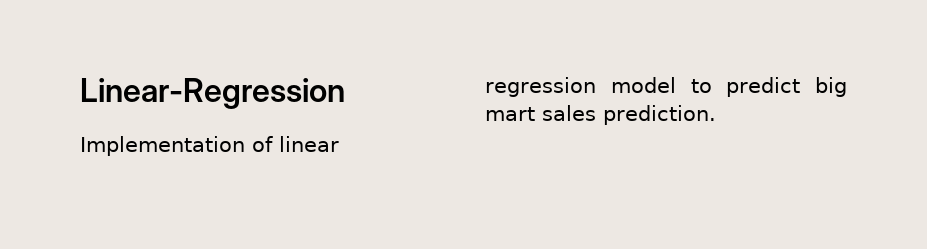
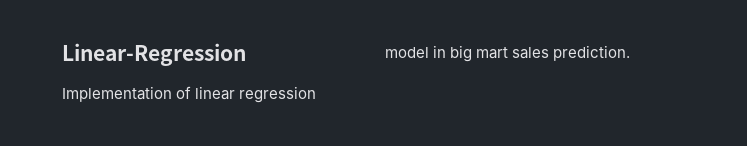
[690,77,801,97] to predict -> [433,45,447,58] in

